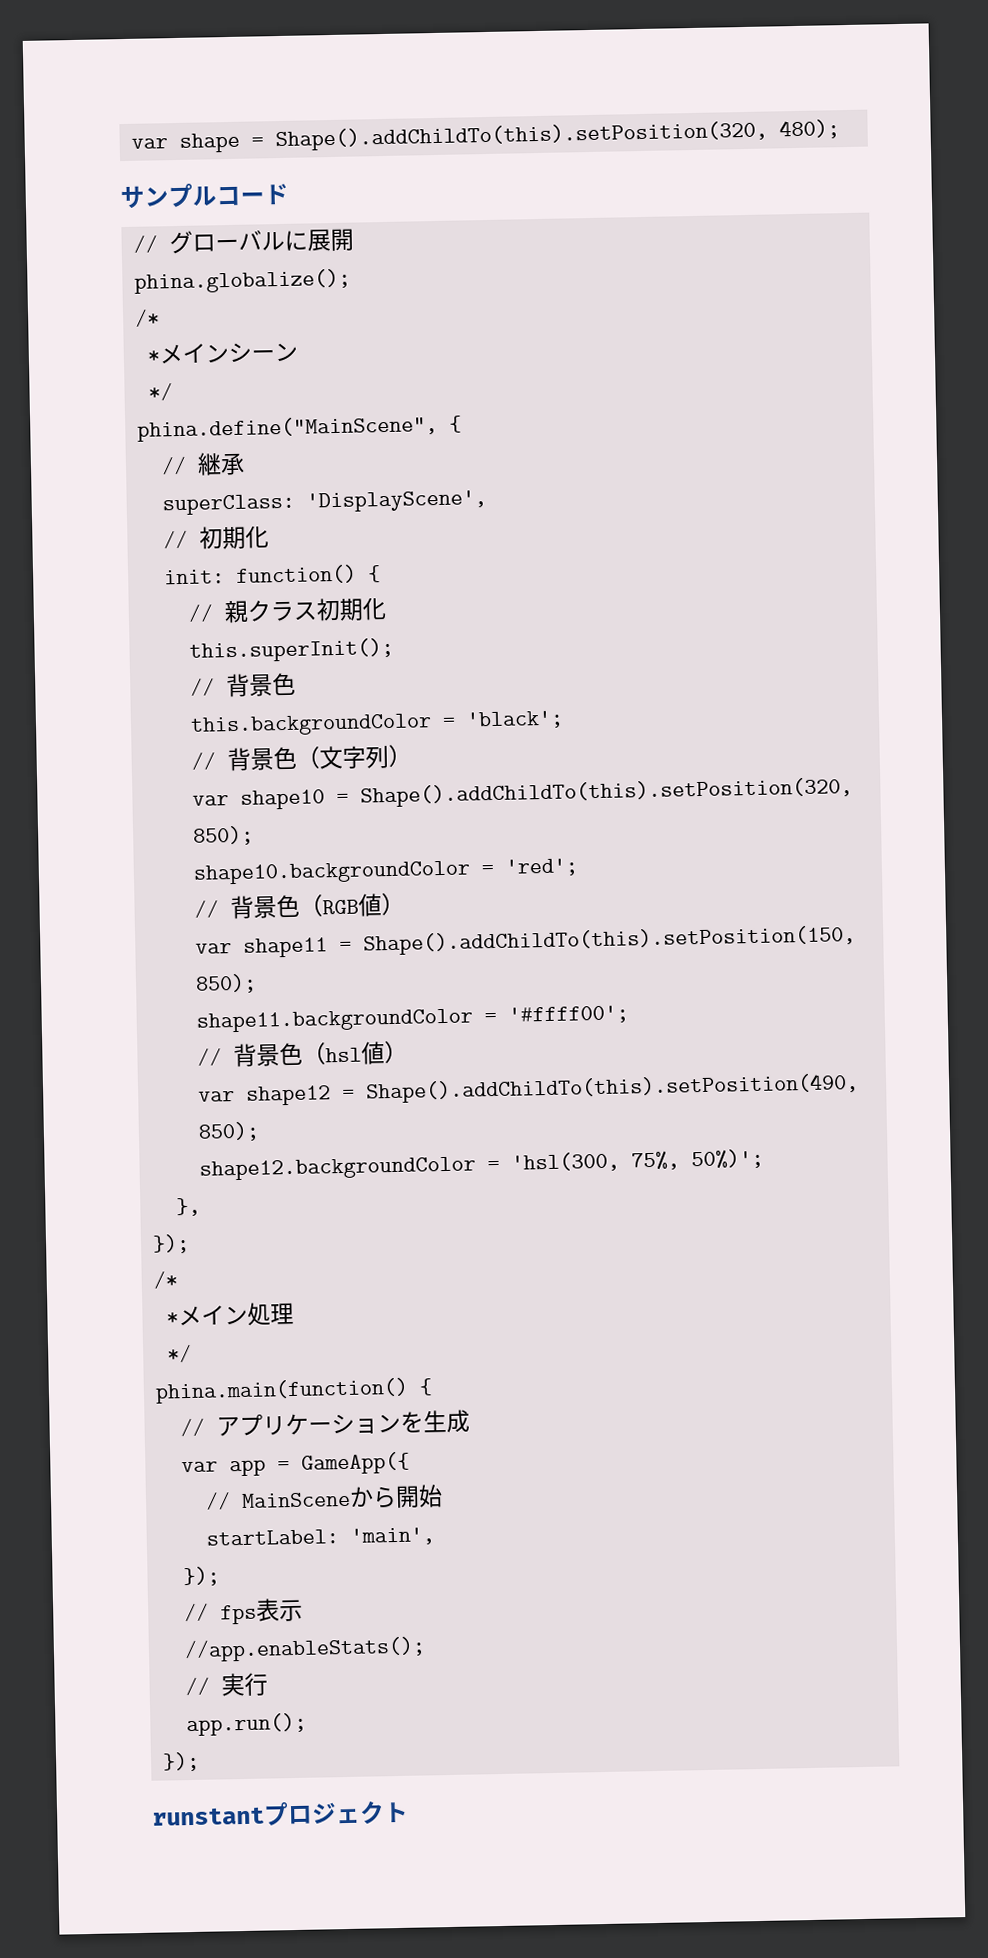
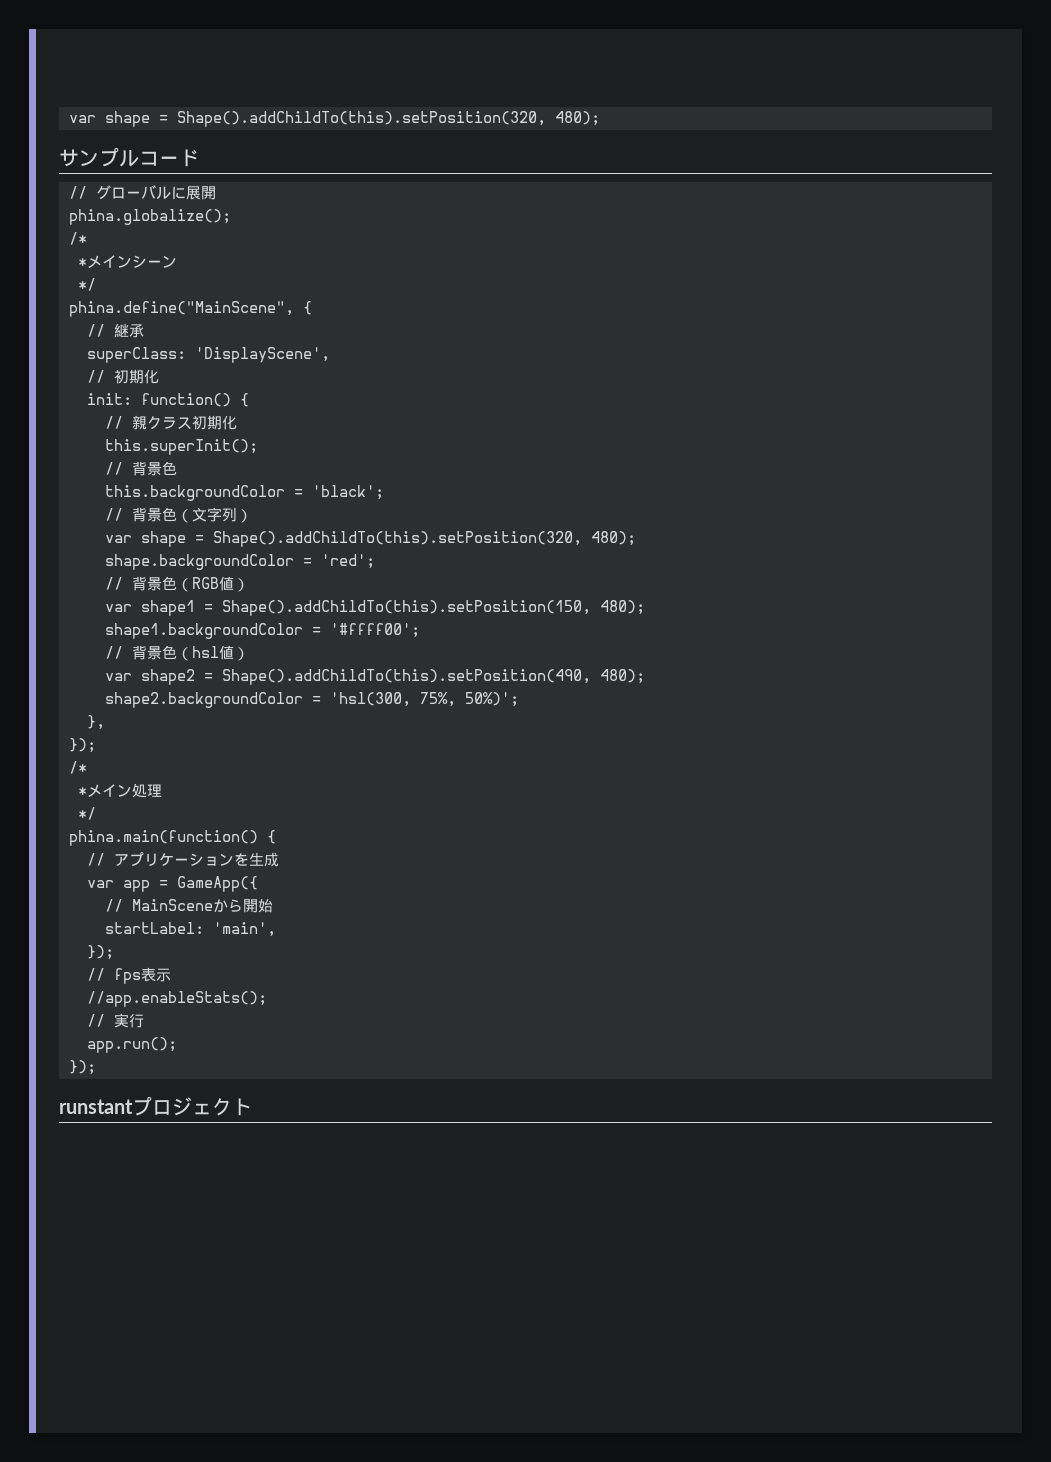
[240,777,853,810] [192,825,254,846] [193,860,471,885] shape10 = Shape().addChildTo(this).setPosition(320, 850); // shape10.backgroundColor -> [140,531,636,547] [104,554,294,570] shape = Shape().addChildTo(this).setPosition(320, 480); // shape.backgroundColor
[243,937,328,958] shape11 -> [140,600,195,616] shape1
[195,973,257,994] [196,1008,473,1033] 850); // shape11.backgroundColor -> [599,600,645,615] [104,623,303,639] 480); // shape1.backgroundColor
[246,1085,331,1106] shape12 -> [140,669,195,685] shape2
[198,1121,260,1142] [199,1156,476,1181] 850); // shape12.backgroundColor -> [599,669,645,684] [104,692,303,708] 480); // shape2.backgroundColor

